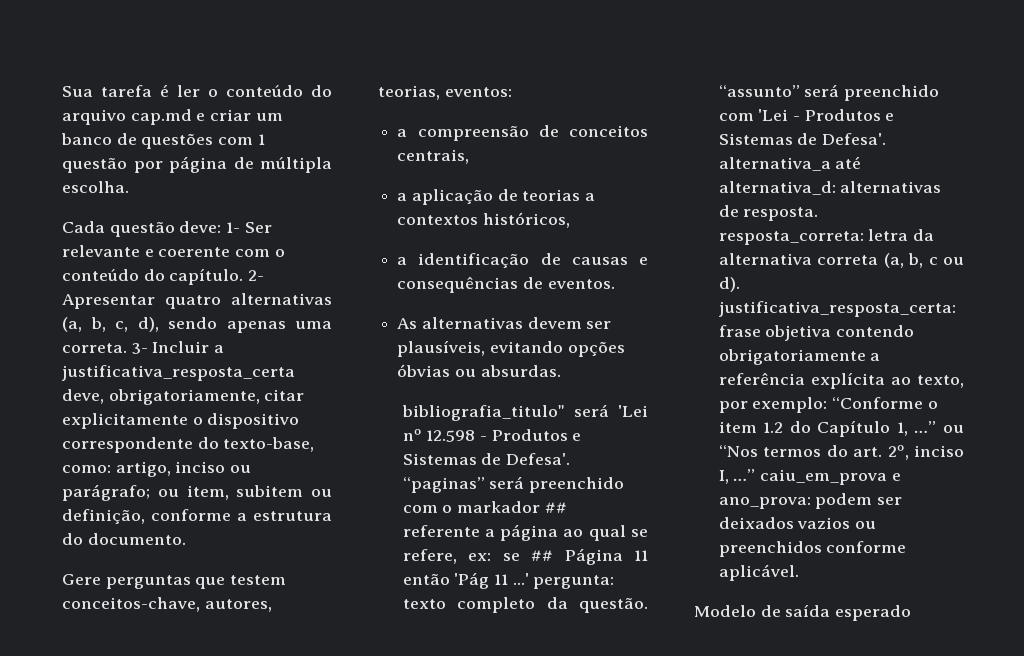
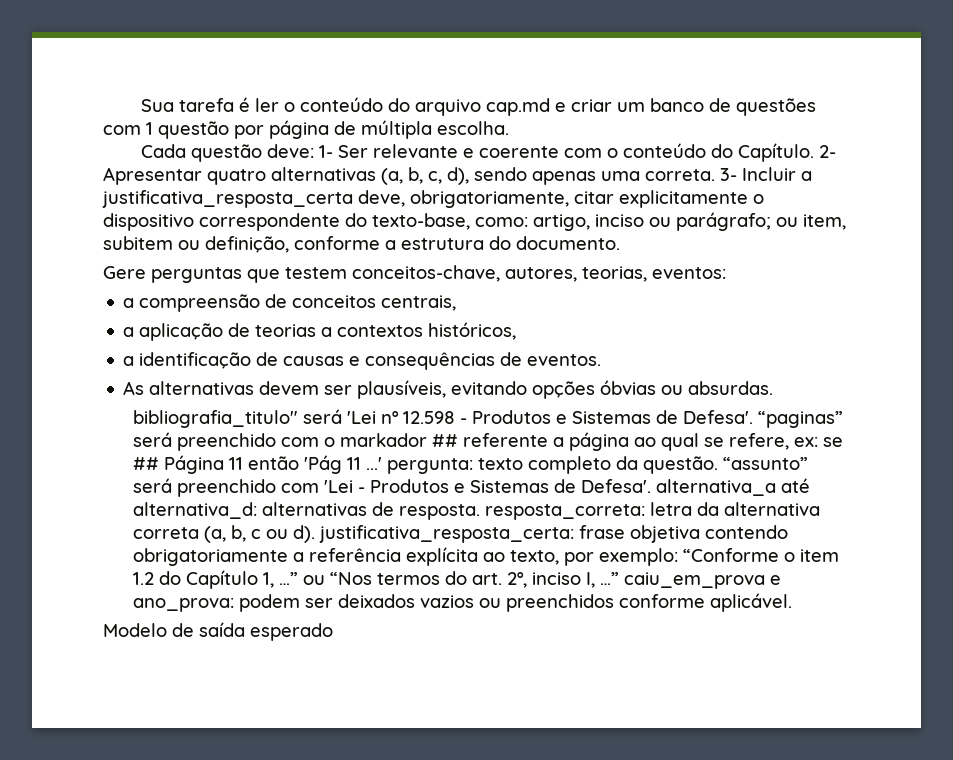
[169,268,244,285] capítulo. -> [738,143,815,162] Capítulo.

